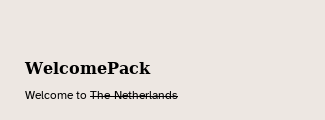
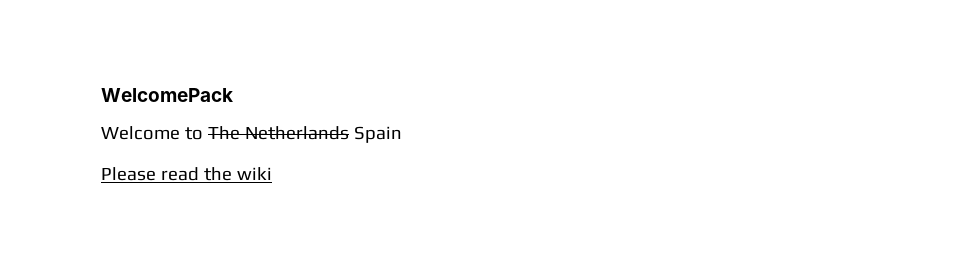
(178, 95) none -> [353,126,402,143] [101,167,272,181] Spain // Please read the wiki

